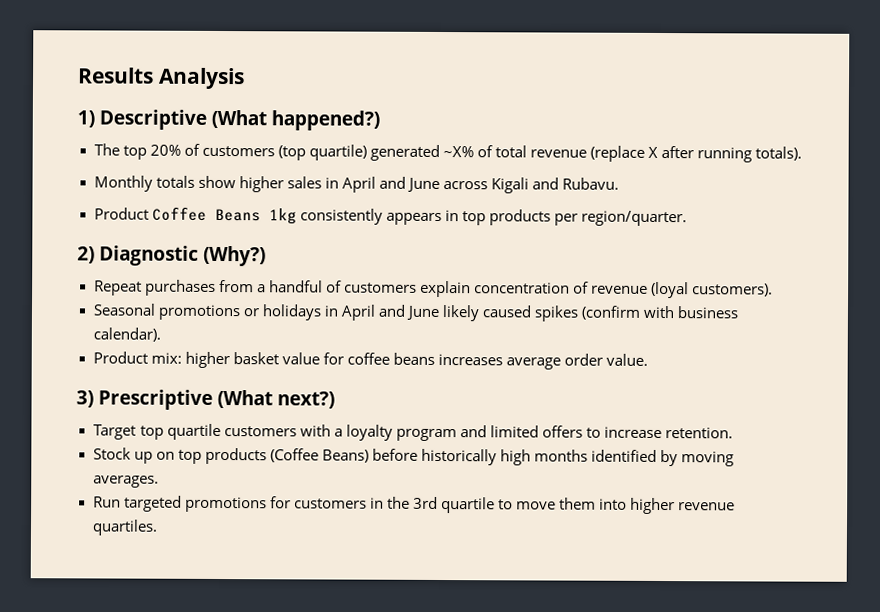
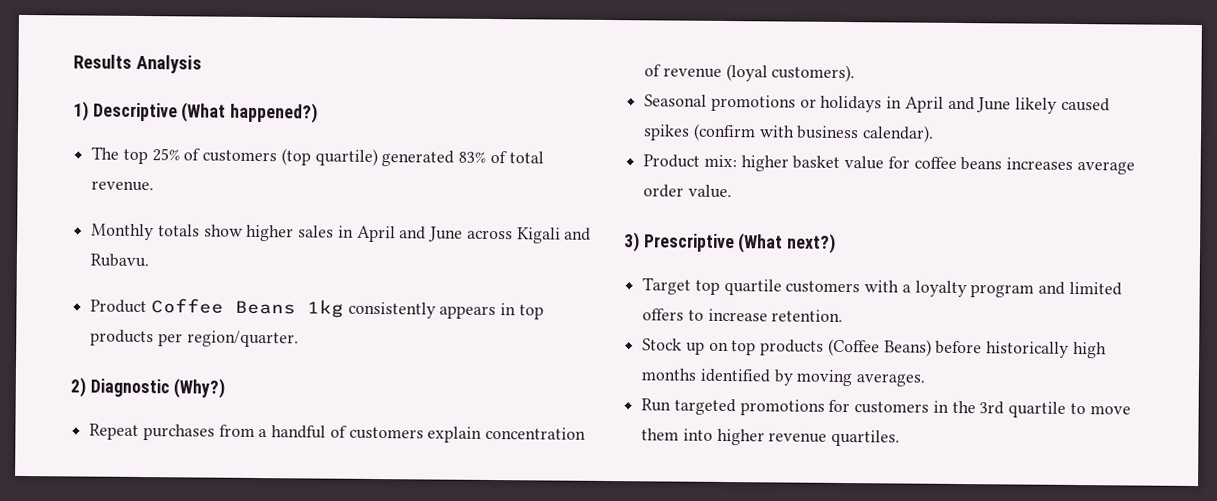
[149,144,181,156] 20% -> [151,148,180,162] 25%
[442,146,474,158] ~X% -> [458,151,487,163] 83%
[530,145,803,163] revenue (replace X after running totals). -> [91,180,155,192] revenue.

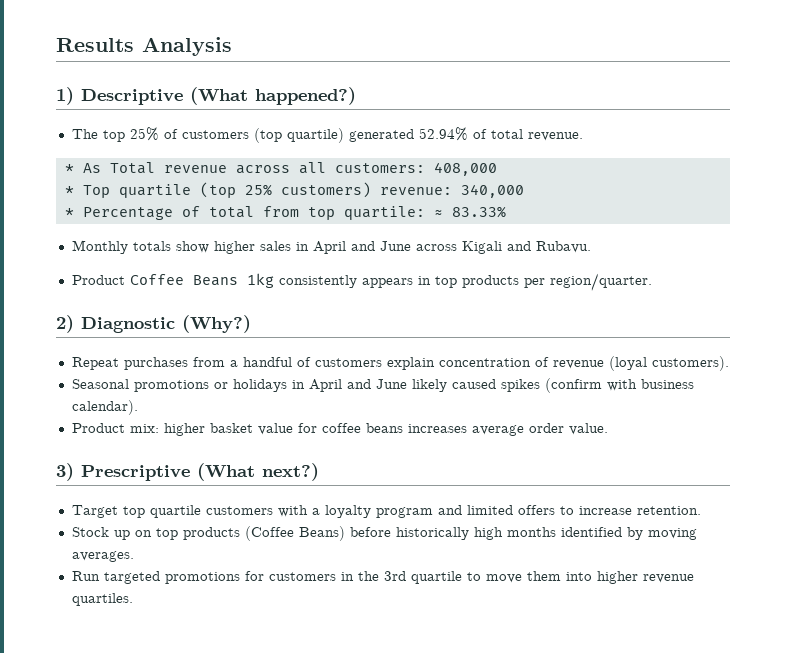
[458,151,487,163] 83% -> [418,127,468,141] 52.94%
(155, 186) none -> [64,162,497,176] [64,182,524,198] [64,206,506,220] // * As Total revenue across all customers: 408,000 // * Top quartile (top 25% customers) revenue: 340,000 // * Percentage of total from top quartile: ≈ 83.33%

